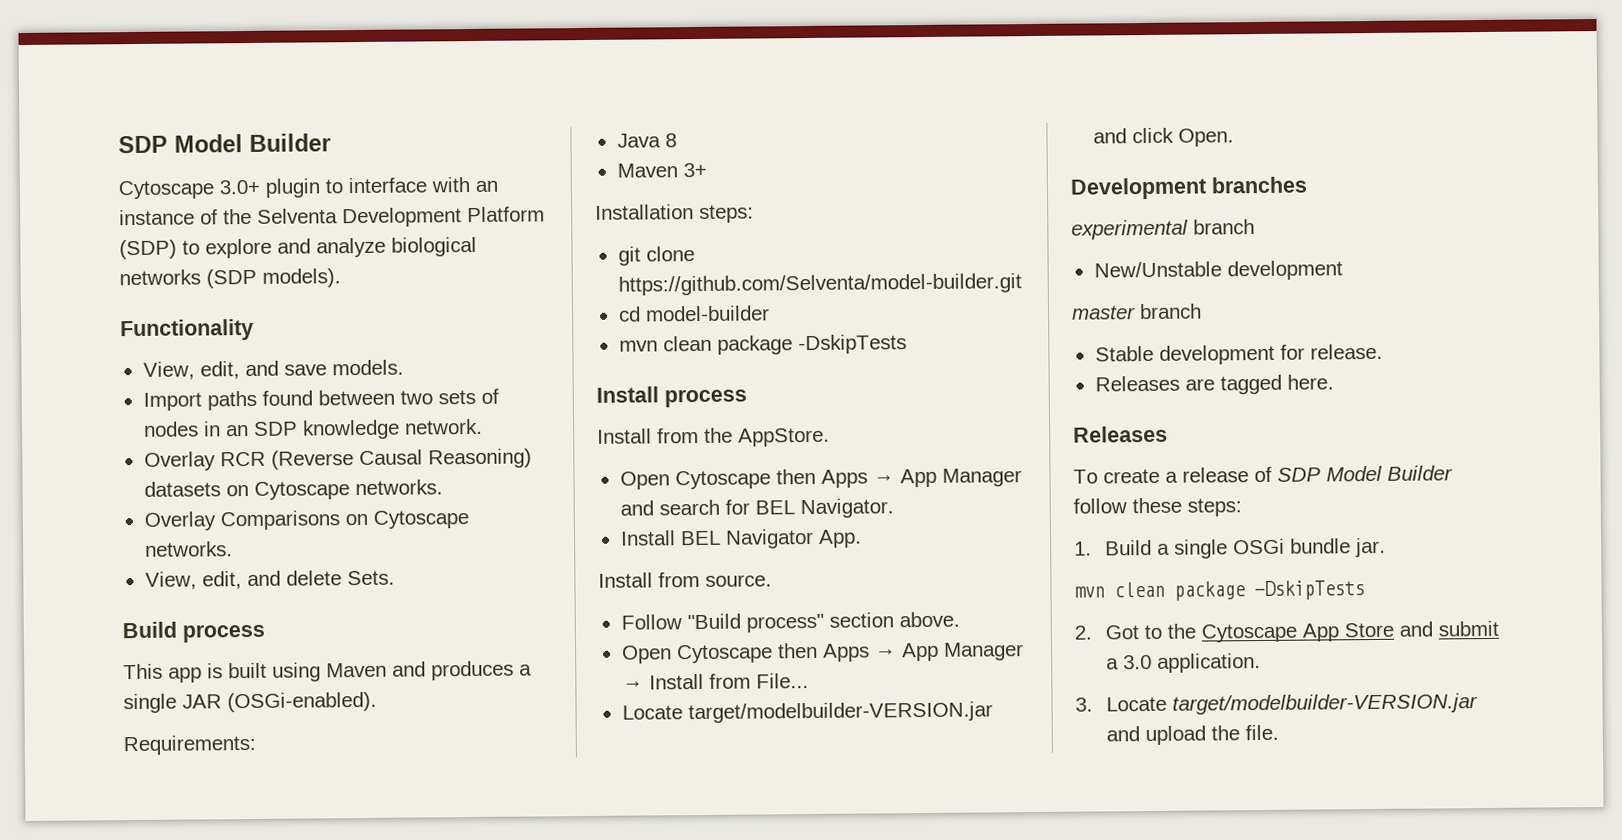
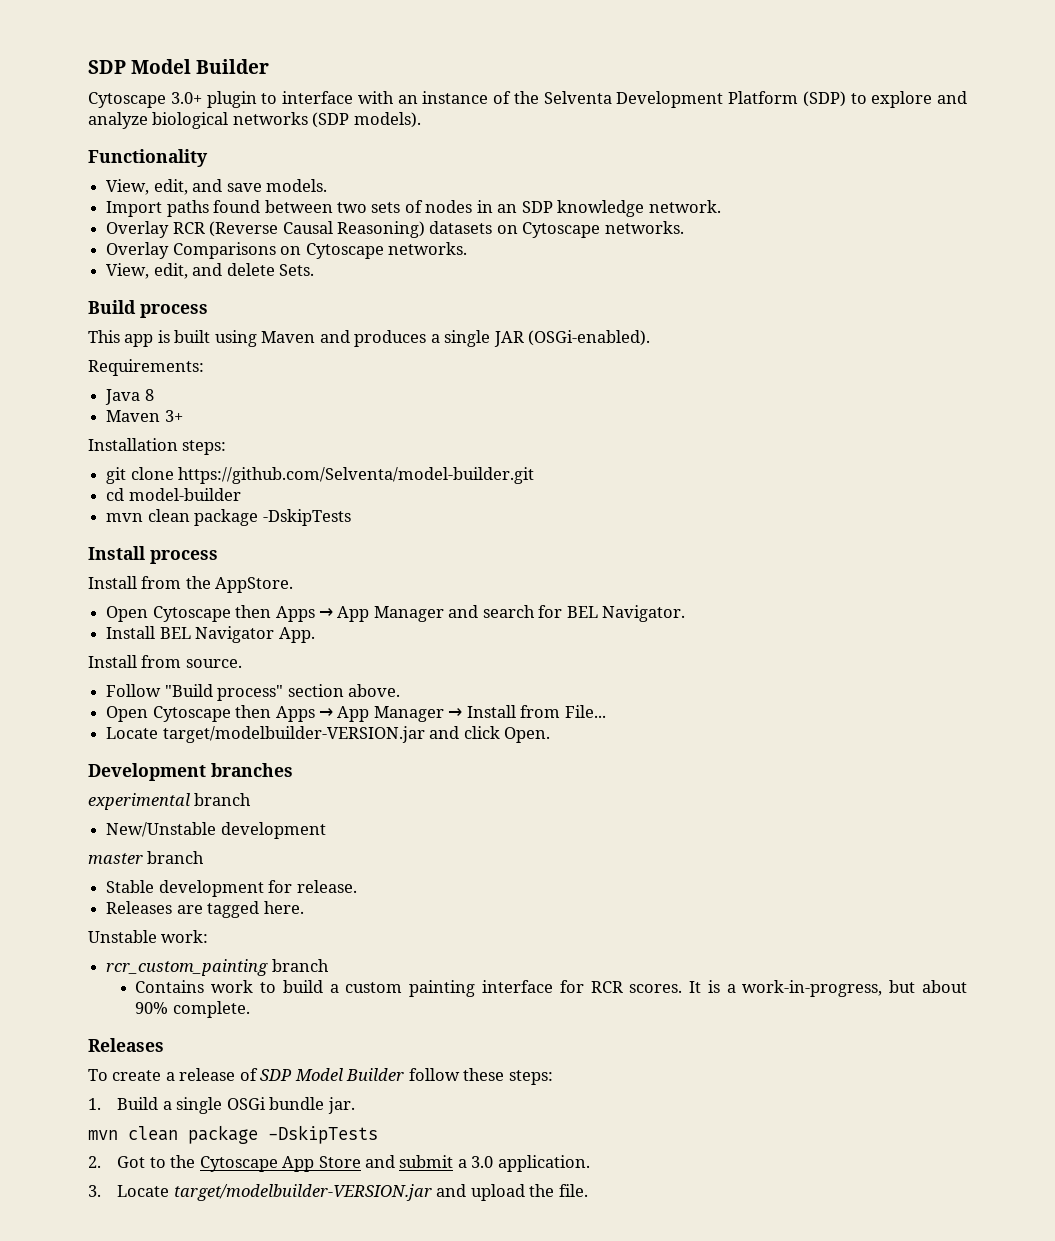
(1334, 382) none -> [88,930,209,943] [106,959,329,976] [135,980,967,997] [135,1001,250,1018] // Unstable work: // rcr_custom_painting branch // Contains work to build a custom painting interface for RCR scores. It is a work-in-progress, but about 90% complete.

